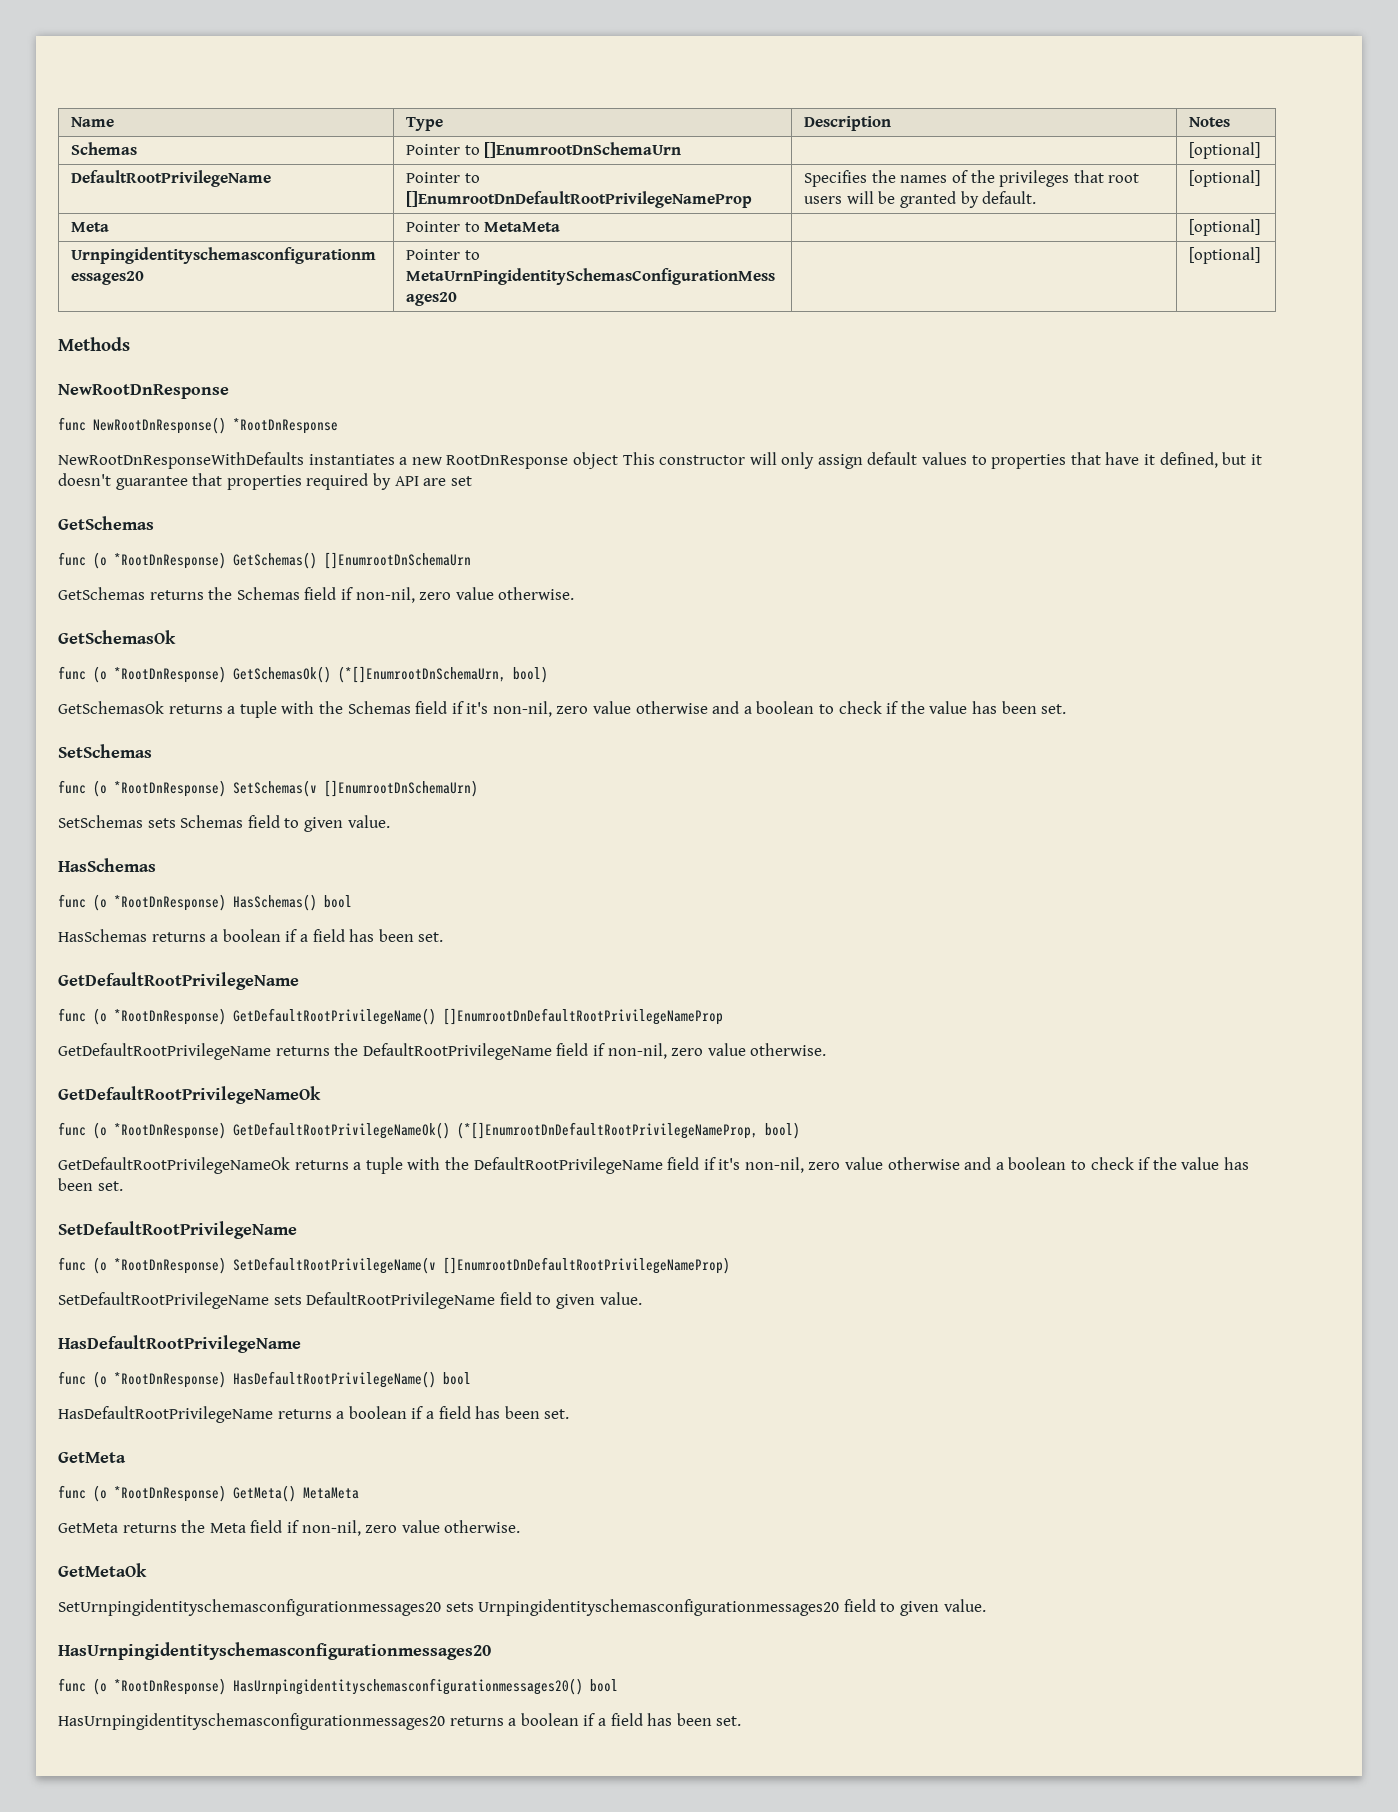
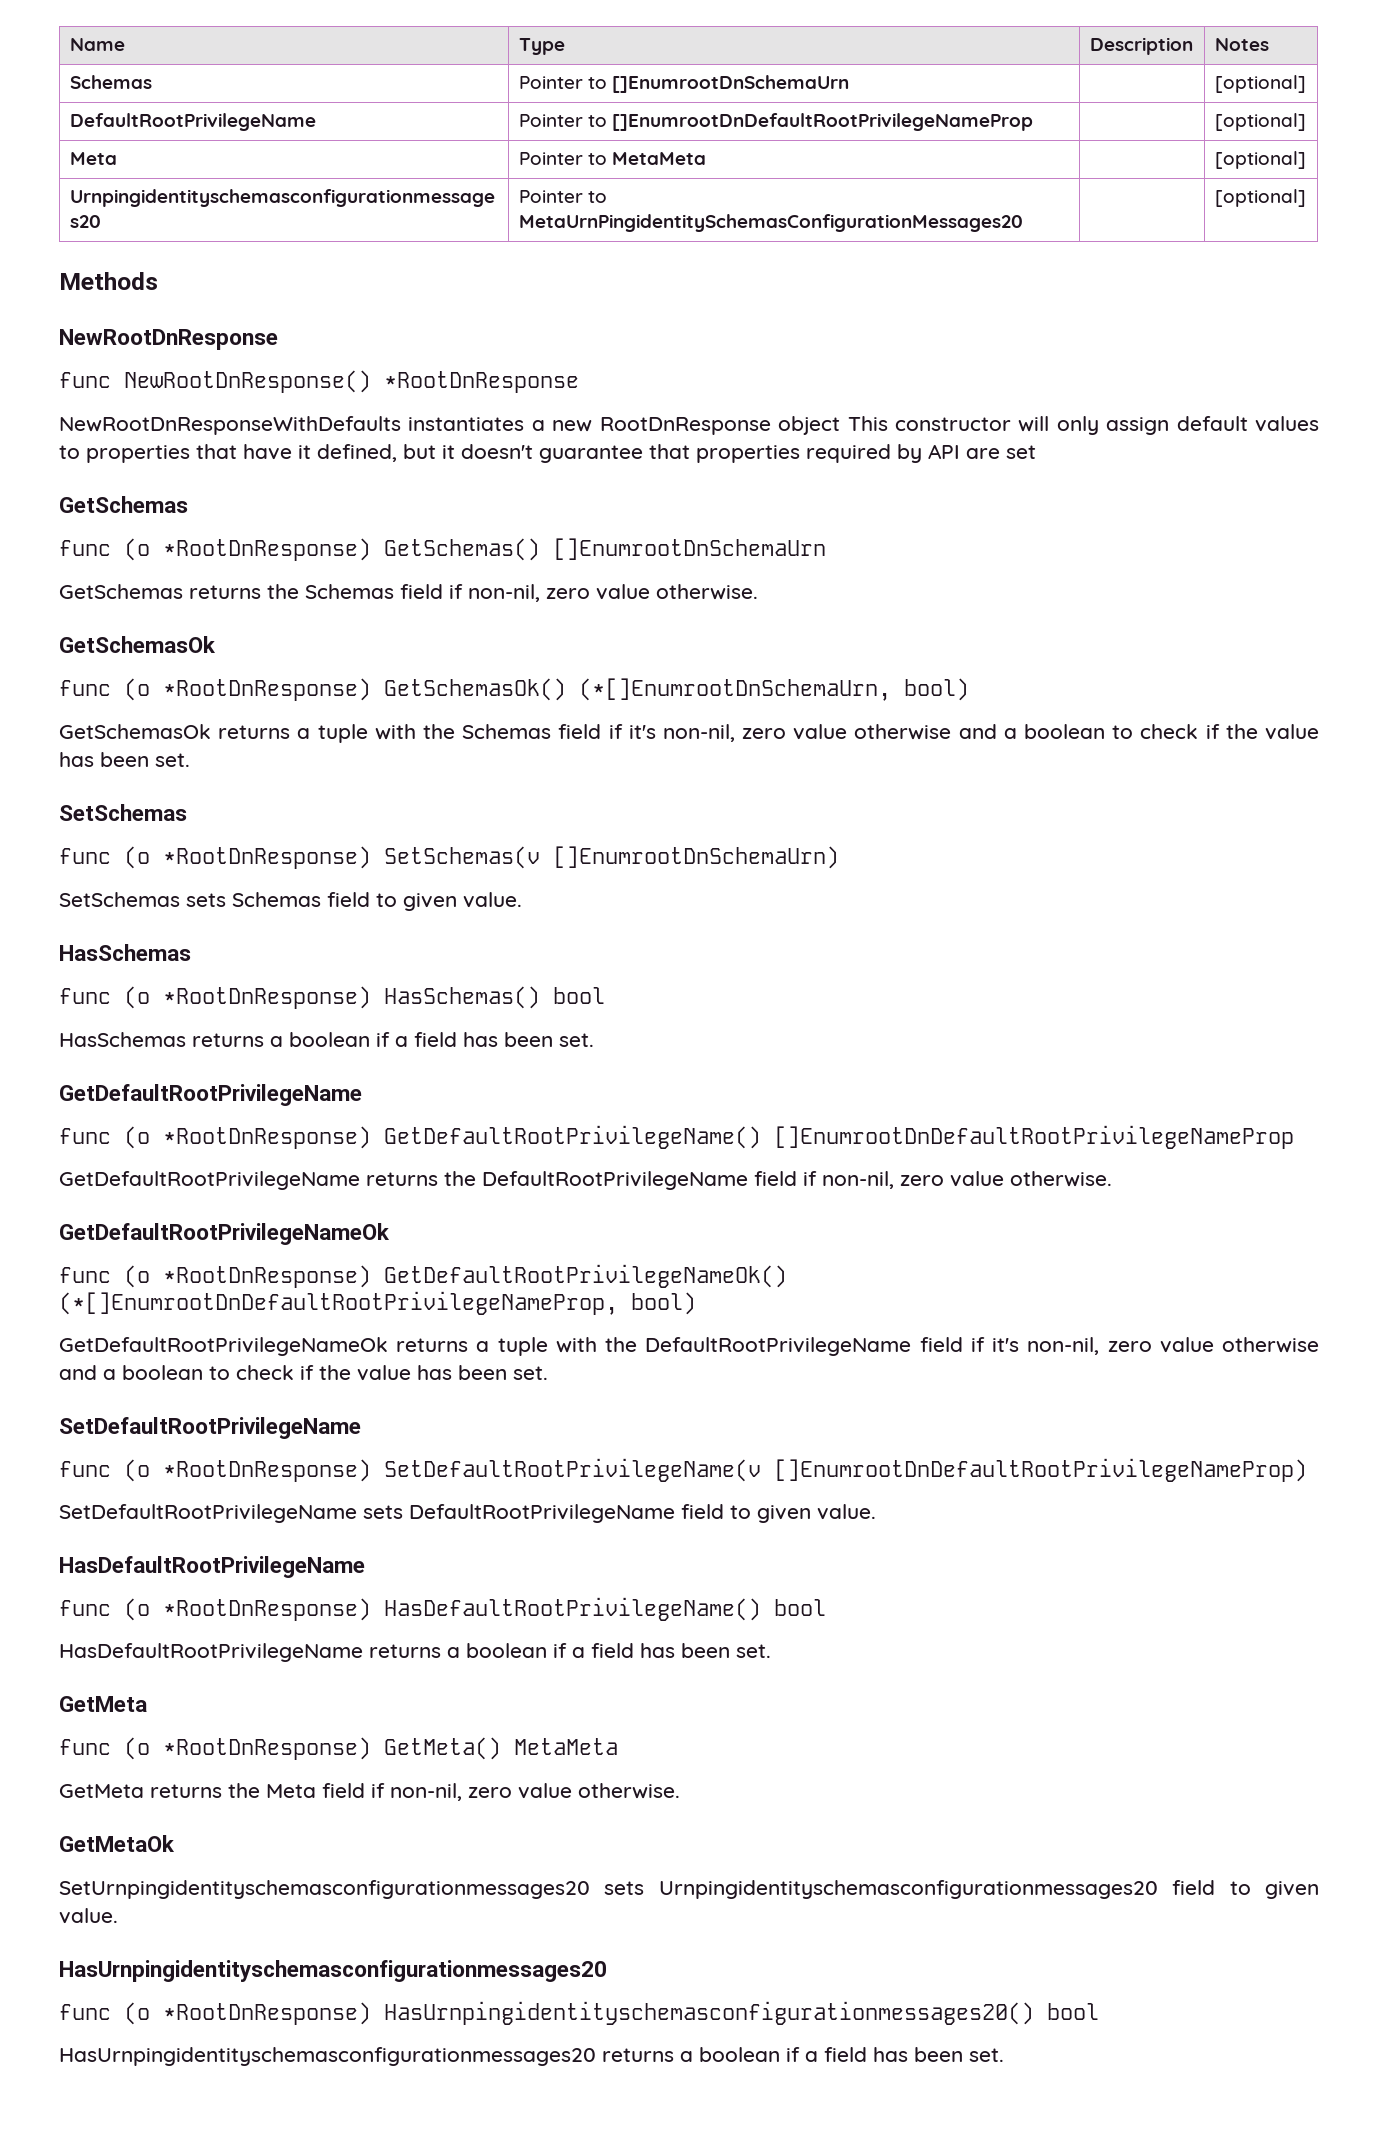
[804,170,1140,187] [804,191,1037,208] Specifies the names of the privileges that root users will be granted by default. -> (1033, 122) none

